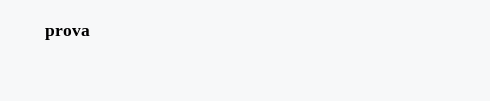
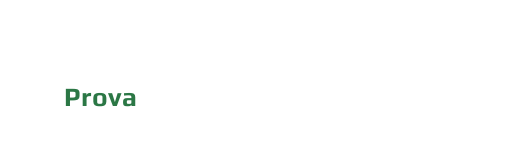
[45,28,90,40] prova -> [64,88,137,107] Prova

